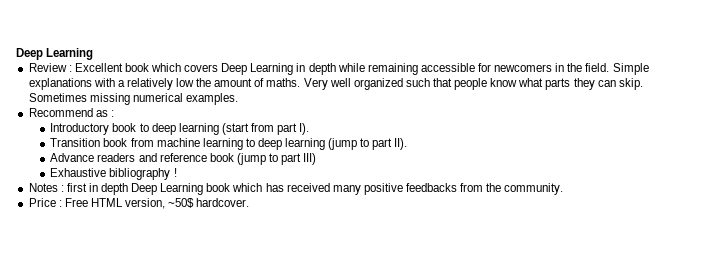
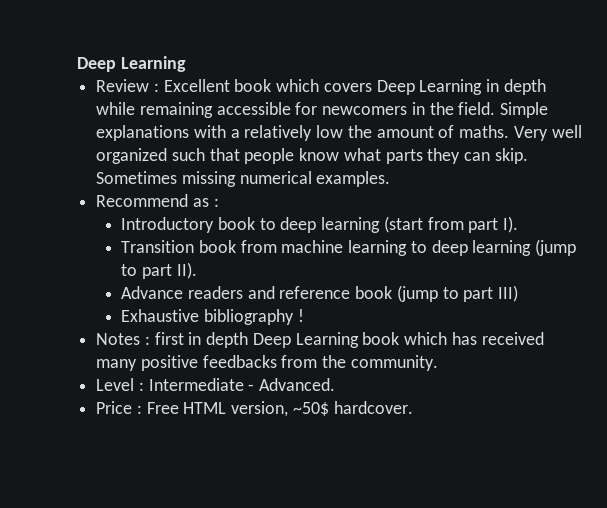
(564, 189) none -> [96,378,336,391] // Level : Intermediate - Advanced.

